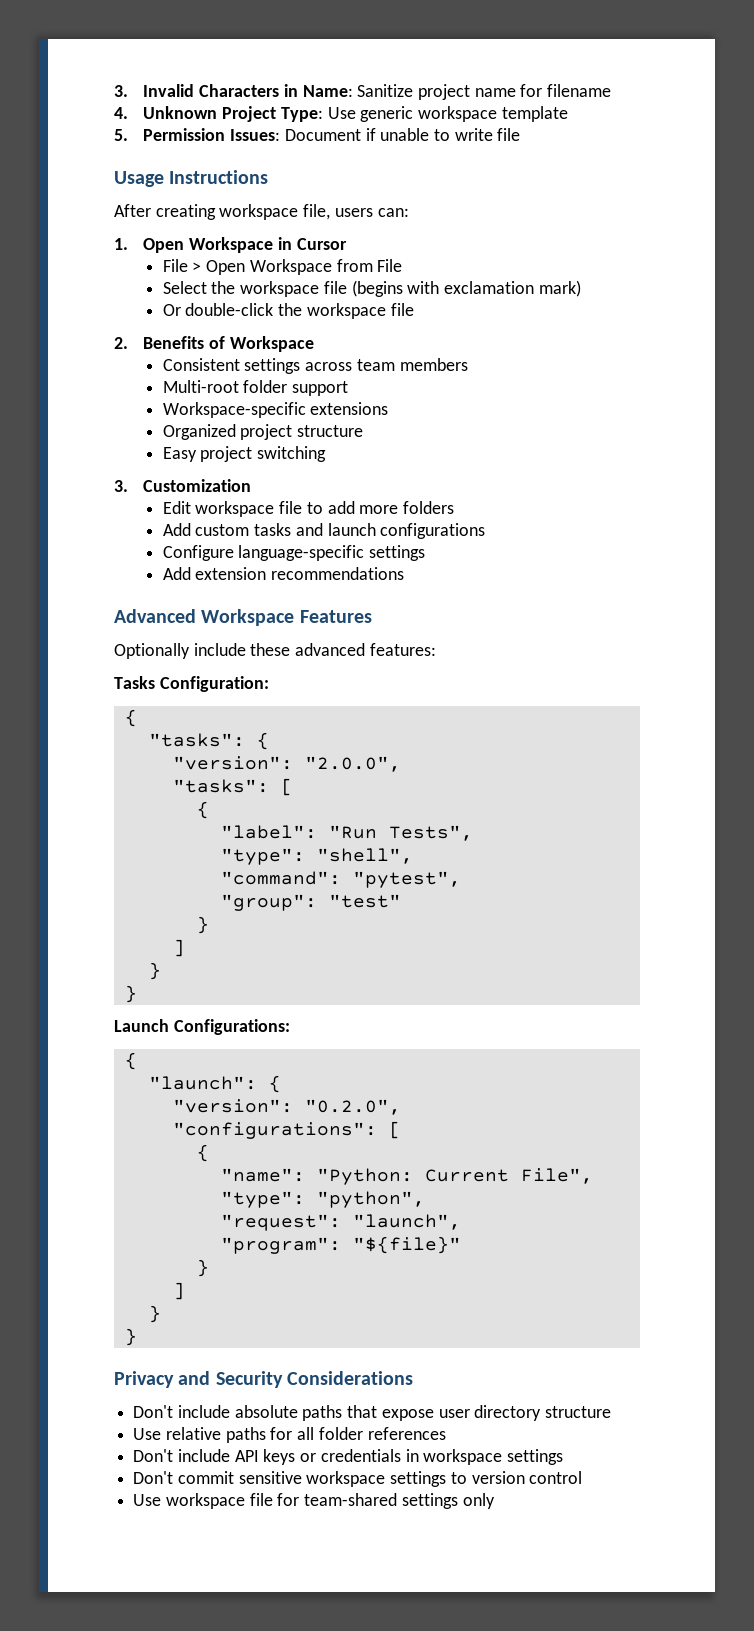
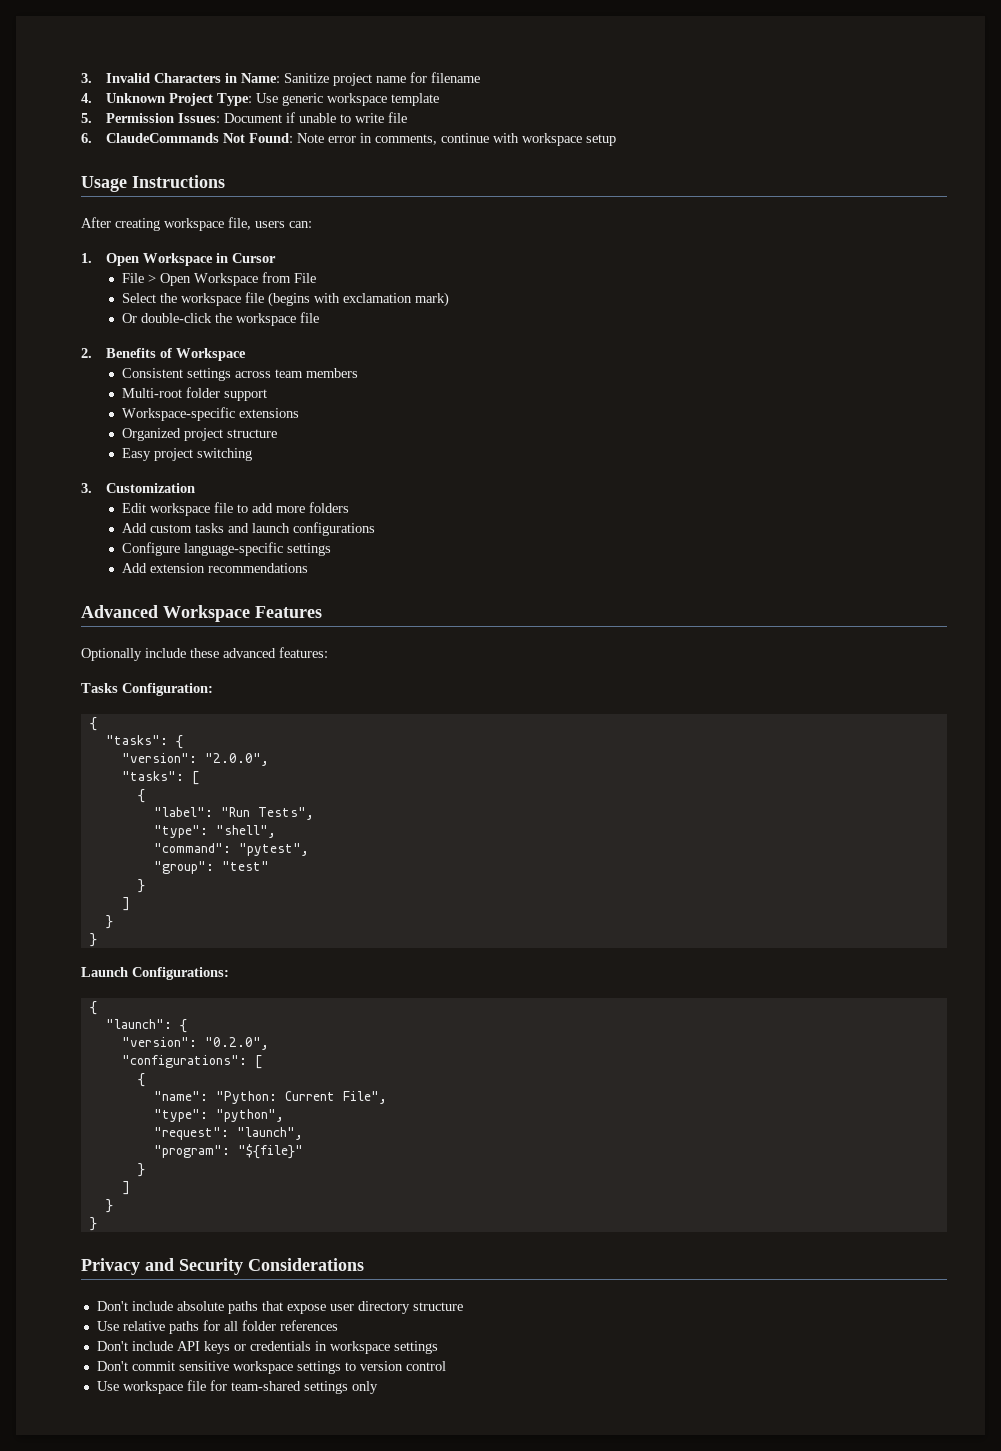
(521, 134) none -> [81,133,617,146] // 6. ClaudeCommands Not Found: Note error in comments, continue with workspace setup

